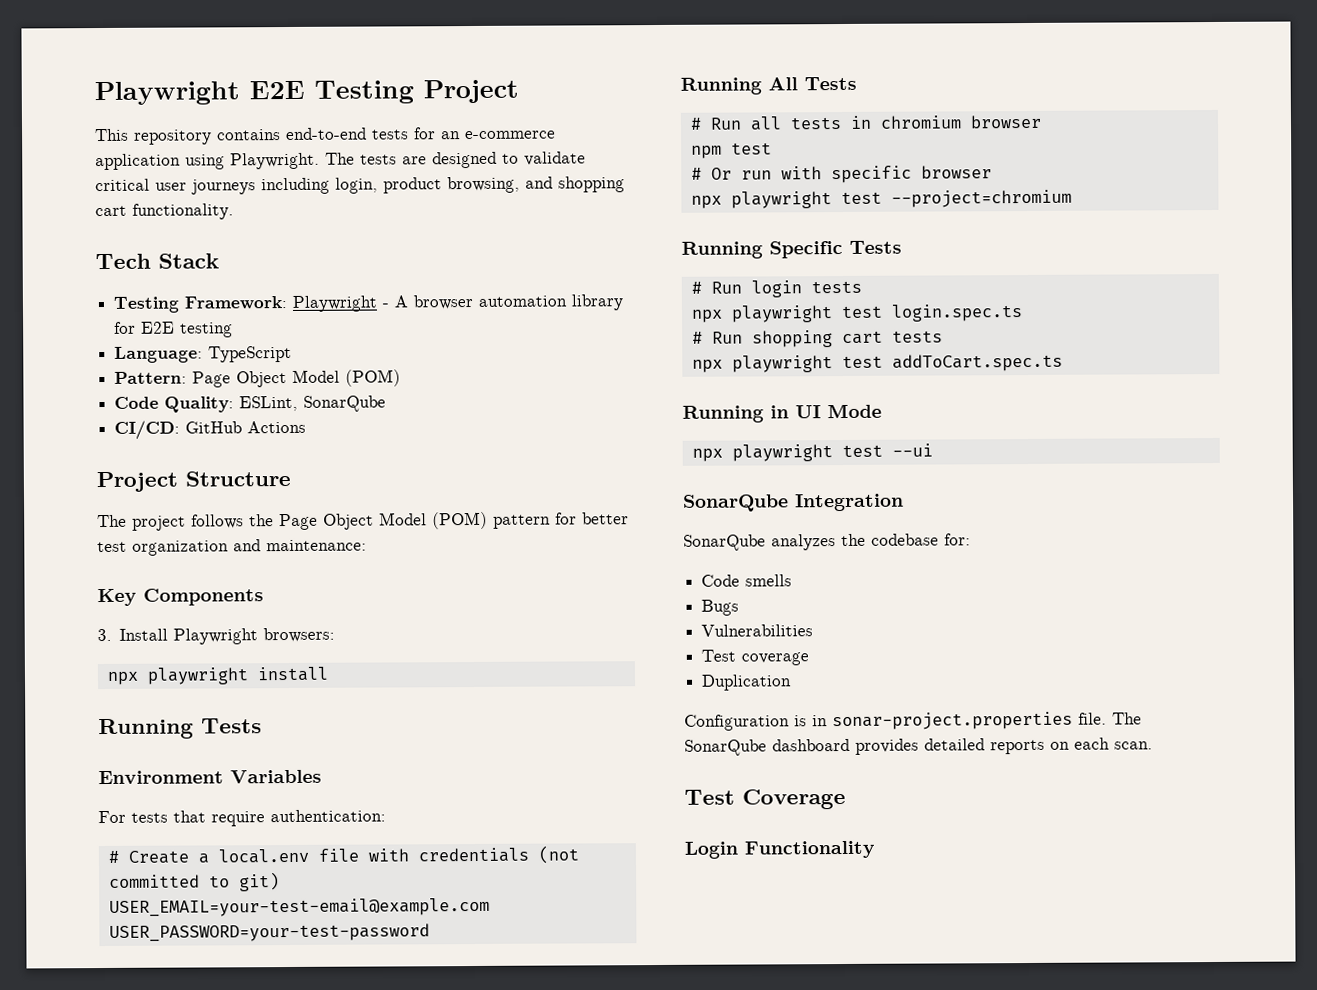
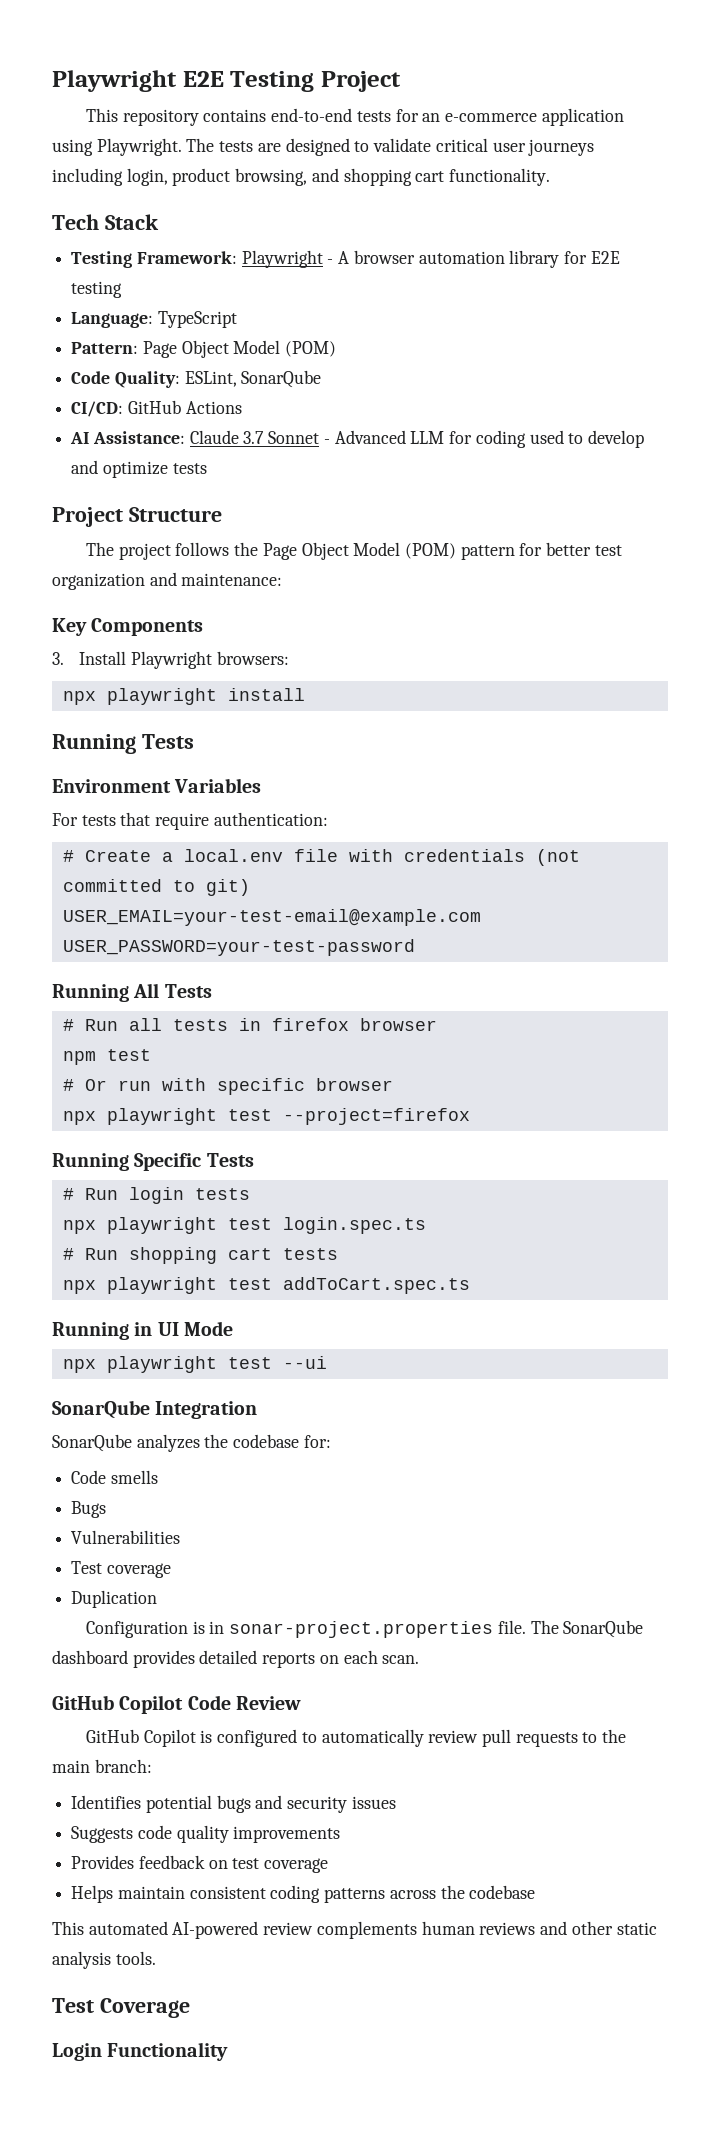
(307, 427) none -> [70,430,644,448] [71,460,207,478] // AI Assistance: Claude 3.7 Sonnet - Advanced LLM for coding used to develop and optimize tests
[879,115,962,129] chromium -> [271,1018,349,1031] firefox
[890,189,1072,208] --project=chromium -> [282,1108,470,1125] --project=firefox
(1153, 745) none -> [52,1695,301,1714] [85,1729,627,1747] [52,1759,152,1773] [71,1795,396,1813] [71,1825,341,1843] [71,1855,329,1873] [71,1885,536,1903] [52,1921,657,1939] [52,1951,156,1969] // GitHub Copilot Code Review // GitHub Copilot is configured to automatically review pull requests to the main branch: // Identifies potential bugs and security issues // Suggests code quality improvements // Provides feedback on test coverage // Helps maintain consistent coding patterns across the codebase // This automated AI-powered review complements human reviews and other static analysis tools.

